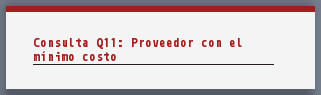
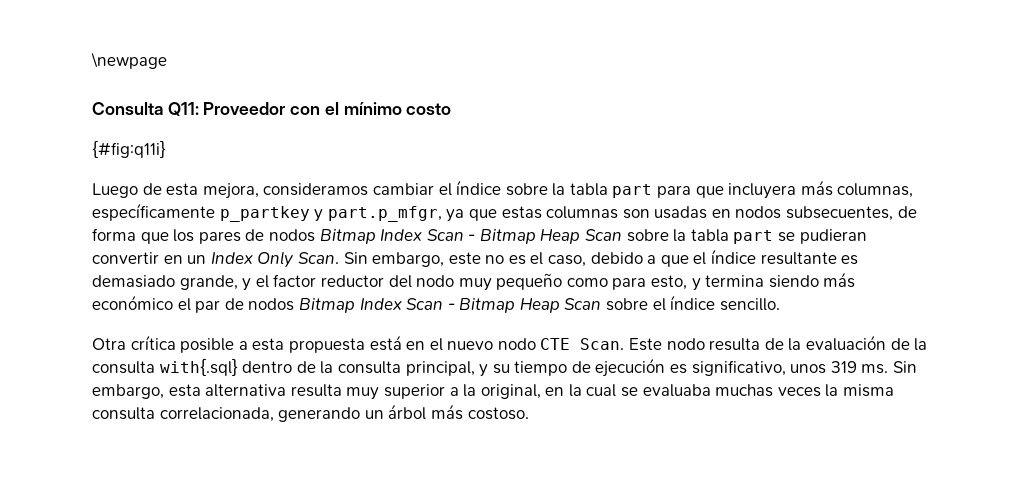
(33, 42) none -> [91,52,167,69] \newpage //
(117, 56) none -> [92,140,166,158] [92,180,914,199] [92,203,917,222] [92,228,867,244] [92,249,859,268] [92,272,856,291] [92,295,780,313] [92,335,928,353] [92,358,918,377] [92,384,895,400] [92,404,529,422] // {#fig:q11i} // Luego de esta mejora, consideramos cambiar el índice sobre la tabla part para que incluyera más columnas, específicamente p_partkey y part.p_mfgr, ya que estas columnas son usadas en nodos subsecuentes, de forma que los pares de nodos Bitmap Index Scan - Bitmap Heap Scan sobre la tabla part se pudieran convertir en un Index Only Scan. Sin embargo, este no es el caso, debido a que el índice resultante es demasiado grande, y el factor reductor del nodo muy pequeño como para esto, y termina siendo más económico el par de nodos Bitmap Index Scan - Bitmap Heap Scan sobre el índice sencillo. // Otra crítica posible a esta propuesta está en el nuevo nodo CTE Scan. Este nodo resulta de la evaluación de la consulta with{.sql} dentro de la consulta principal, y su tiempo de ejecución es significativo, unos 319 ms. Sin embargo, esta alternativa resulta muy superior a la original, en la cual se evaluaba muchas veces la misma consulta correlacionada, generando un árbol más costoso.

